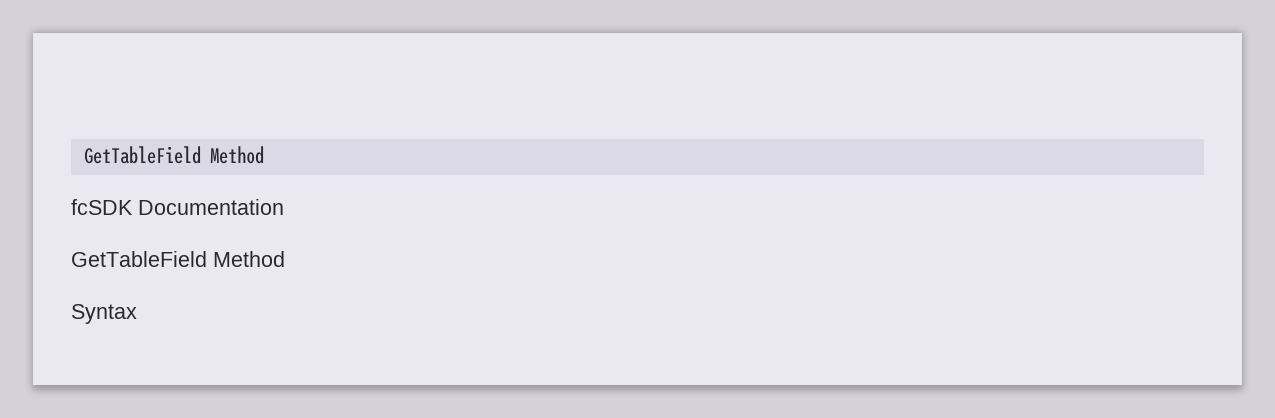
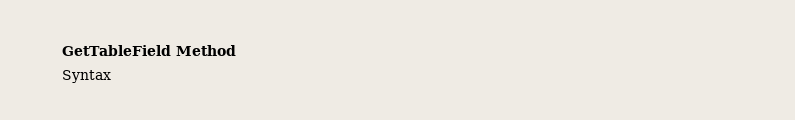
[83,146,264,164] [71,199,284,215] [71,251,285,267] GetTableField Method // fcSDK Documentation // GetTableField Method -> [62,45,236,56] GetTableField Method

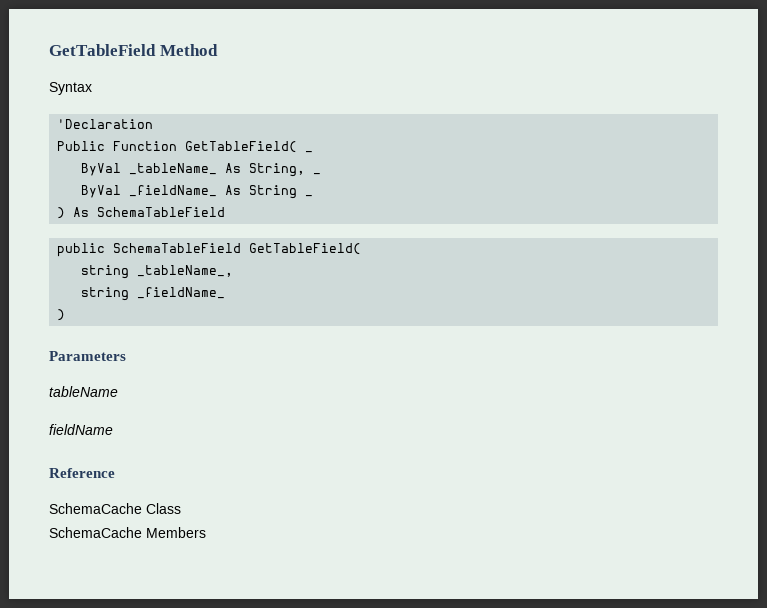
(111, 76) none -> [57,119,154,129] [57,141,314,153] [81,163,322,177] [81,185,314,199] [57,207,226,219] [57,243,362,257] [81,265,234,279] [81,287,226,301] [57,309,66,321] [49,351,126,361] [49,386,118,397] [49,424,113,435] [49,468,115,478] [49,503,181,514] [49,527,206,538] // 'Declaration // Public Function GetTableField( _ // ByVal _tableName_ As String, _ // ByVal _fieldName_ As String _ // ) As SchemaTableField // public SchemaTableField GetTableField( // string _tableName_, // string _fieldName_ // ) // Parameters // tableName // fieldName // Reference // SchemaCache Class // SchemaCache Members

